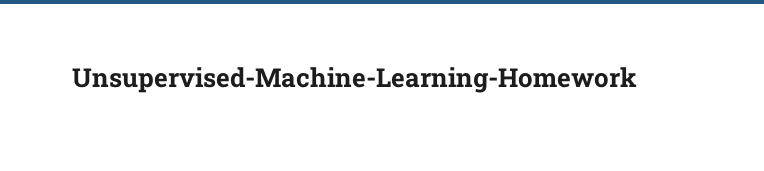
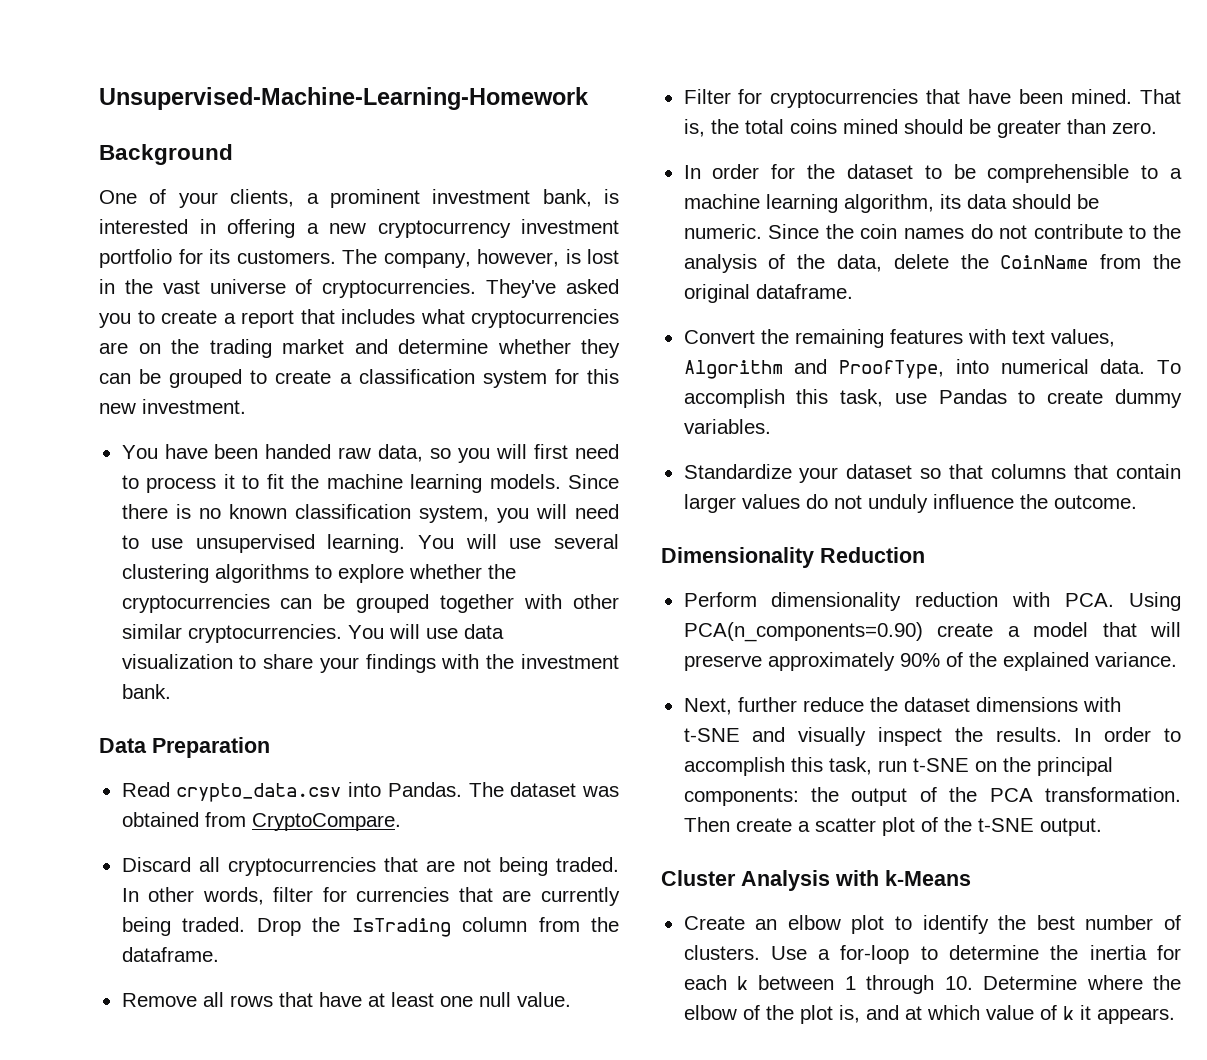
(637, 80) none -> [99,144,233,165] [99,189,619,208] [99,219,619,238] [99,249,619,268] [99,279,619,298] [99,309,619,328] [99,339,620,358] [99,369,619,388] [99,399,246,414] [121,444,619,463] [121,474,619,493] [121,504,619,523] [121,534,619,553] [121,564,516,583] [121,594,619,613] [121,624,504,643] [121,654,619,673] [121,684,171,699] [99,737,270,758] [121,782,619,802] [121,812,401,831] [121,857,619,876] [121,887,620,906] [121,917,619,937] [121,947,219,962] [121,992,571,1007] [683,89,1181,108] [683,119,1157,138] [683,164,1182,183] [683,194,1099,213] [683,224,1181,239] [683,254,1181,273] [683,284,853,303] [683,329,1115,348] [683,359,1181,379] [683,389,1182,408] [683,419,771,434] [683,464,1181,483] [683,494,1137,513] [661,547,925,568] [683,592,1181,611] [683,622,1181,642] [683,652,1177,671] [683,697,1121,715] [683,727,1181,746] [683,757,1113,776] [683,787,1181,806] [683,817,1102,836] [661,870,971,891] [683,915,1181,934] [683,945,1181,964] [683,975,1181,994] [683,1005,1175,1024] // Background // One of your clients, a prominent investment bank, is interested in offering a new cryptocurrency investment portfolio for its customers. The company, however, is lost in the vast universe of cryptocurrencies. They've asked you to create a report that includes what cryptocurrencies are on the trading market and determine whether they can be grouped to create a classification system for this new investment. // You have been handed raw data, so you will first need to process it to fit the machine learning models. Since there is no known classification system, you will need to use unsupervised learning. You will use several clustering algorithms to explore whether the cryptocurrencies can be grouped together with other similar cryptocurrencies. You will use data visualization to share your findings with the investment bank. // Data Preparation // Read crypto_data.csv into Pandas. The dataset was obtained from CryptoCompare. // Discard all cryptocurrencies that are not being traded. In other words, filter for currencies that are currently being traded. Drop the IsTrading column from the dataframe. // Remove all rows that have at least one null value. // Filter for cryptocurrencies that have been mined. That is, the total coins mined should be greater than zero. // In order for the dataset to be comprehensible to a machine learning algorithm, its data should be numeric. Since the coin names do not contribute to the analysis of the data, delete the CoinName from the original dataframe. // Convert the remaining features with text values, Algorithm and ProofType, into numerical data. To accomplish this task, use Pandas to create dummy variables. // Standardize your dataset so that columns that contain larger values do not unduly influence the outcome. // Dimensionality Reduction // Perform dimensionality reduction with PCA. Using PCA(n_components=0.90) create a model that will preserve approximately 90% of the explained variance. // Next, further reduce the dataset dimensions with t-SNE and visually inspect the results. In order to accomplish this task, run t-SNE on the principal components: the output of the PCA transformation. Then create a scatter plot of the t-SNE output. // Cluster Analysis with k-Means // Create an elbow plot to identify the best number of clusters. Use a for-loop to determine the inertia for each k between 1 through 10. Determine where the elbow of the plot is, and at which value of k it appears.

